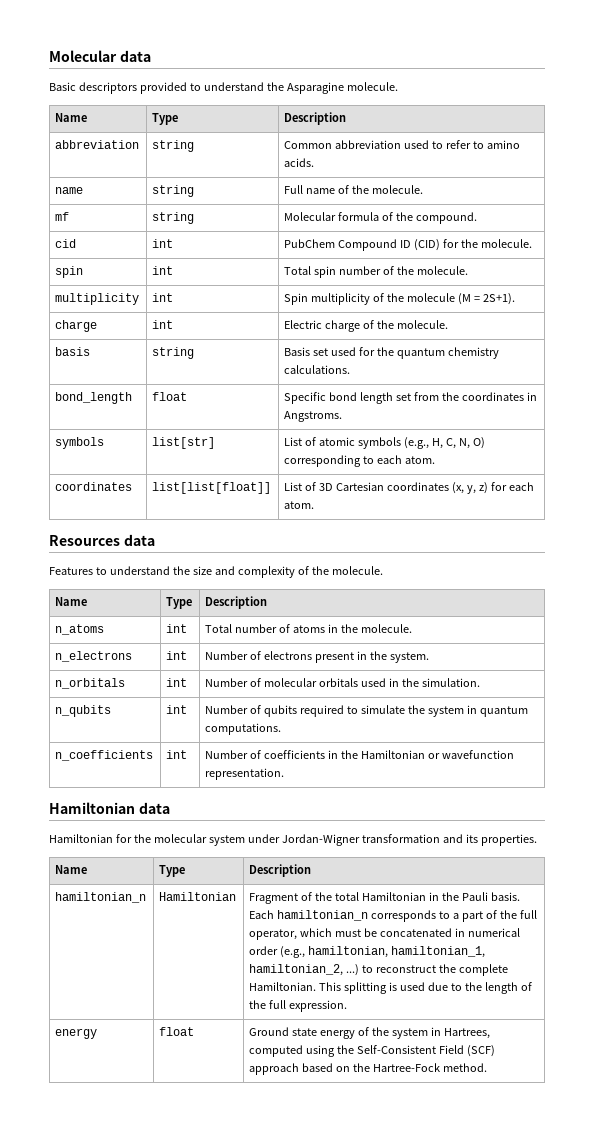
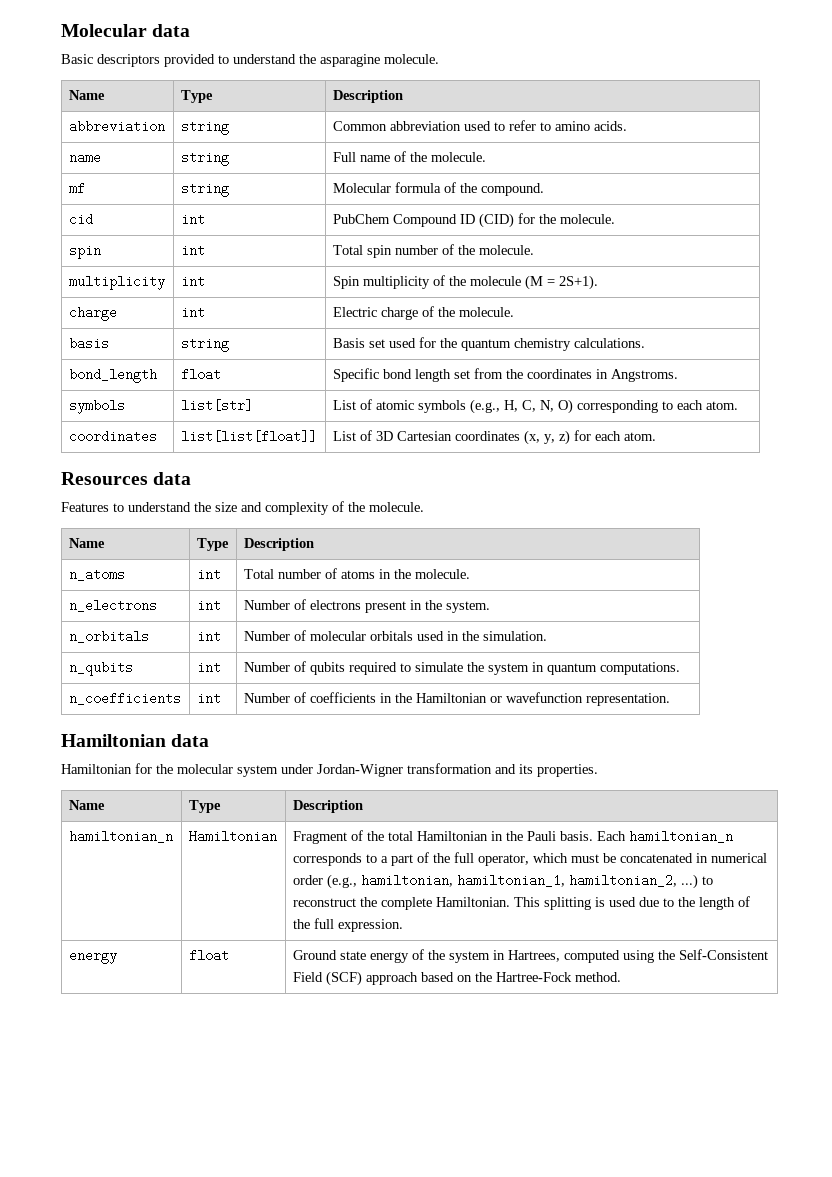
[286,82,344,94] Asparagine -> [320,54,380,67] asparagine

